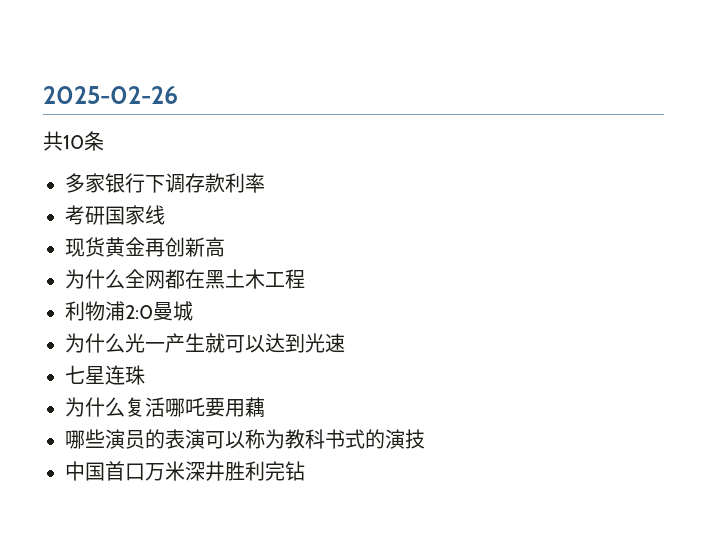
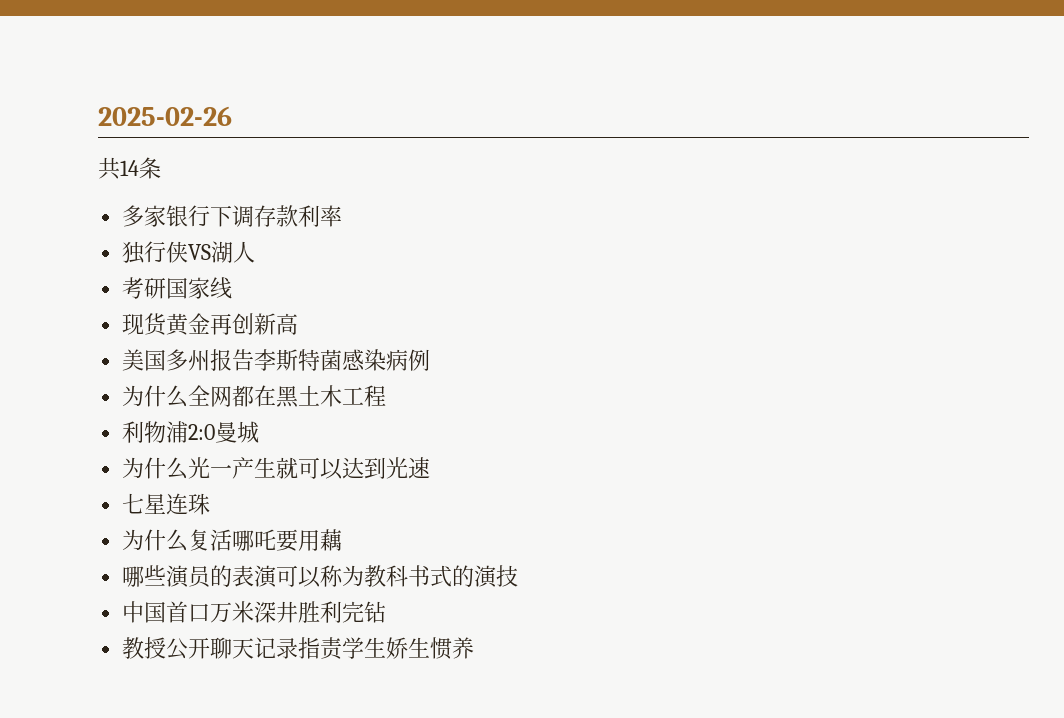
[63,135,84,149] 10 -> [120,160,139,176] 14
(265, 183) none -> [122,241,256,264] // 独行侠VS湖人
(225, 247) none -> [122,349,431,371] // 美国多州报告李斯特菌感染病例
(305, 471) none -> [122,637,475,660] // 教授公开聊天记录指责学生娇生惯养

